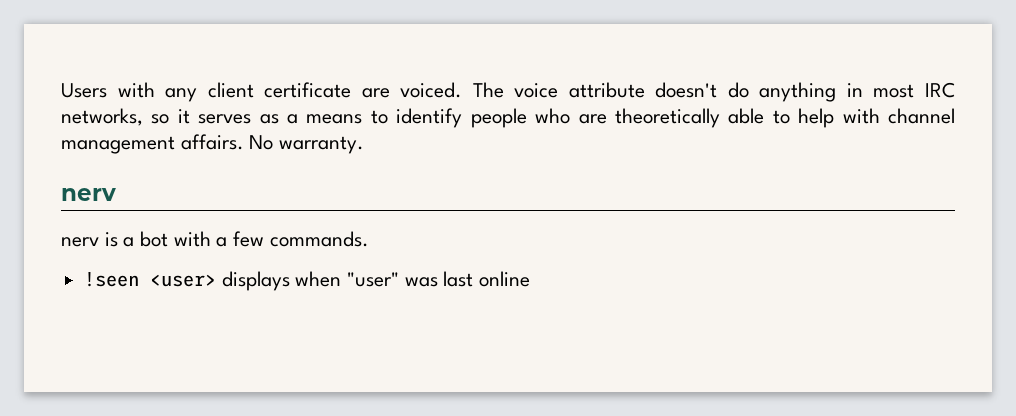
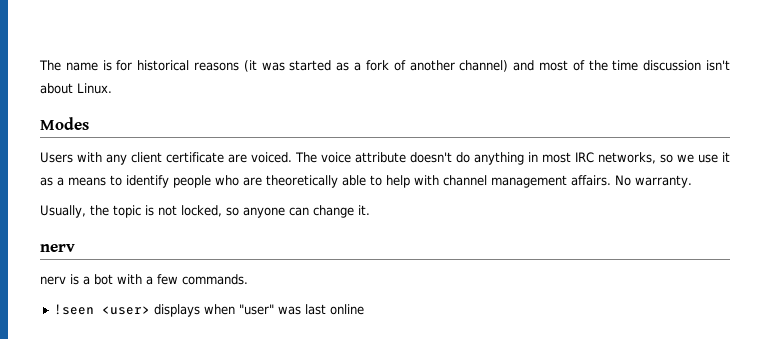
(61, 90) none -> [39,60,730,72] [40,83,112,94] [40,117,89,130] The name is for historical reasons (it was started as a fork of another channel) and most of the time discussion isn't about Linux. // Modes //
[177,109,252,124] it serves -> [677,152,730,163] we use it
(365, 145) none -> [40,205,370,218] // Usually, the topic is not locked, so anyone can change it.

